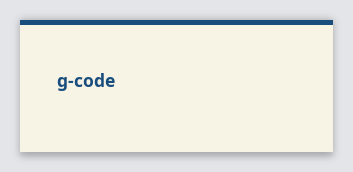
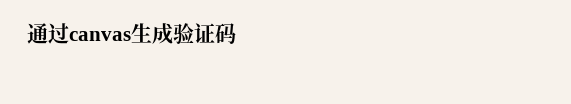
[57,73,115,91] g-code -> [27,23,236,45] 通过canvas生成验证码

